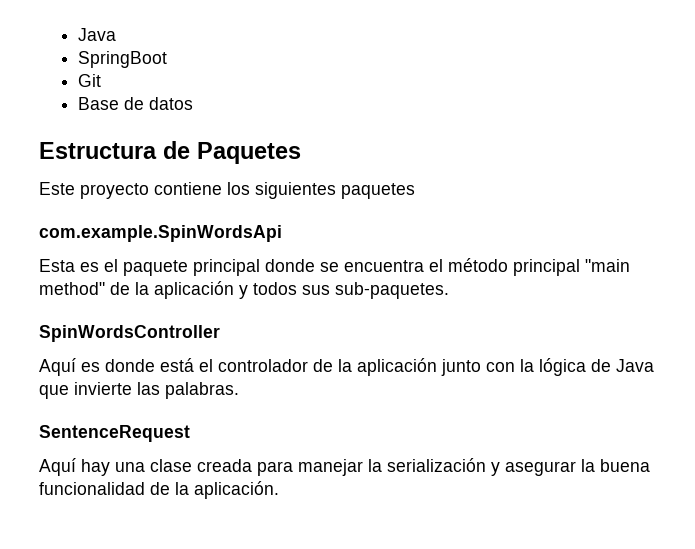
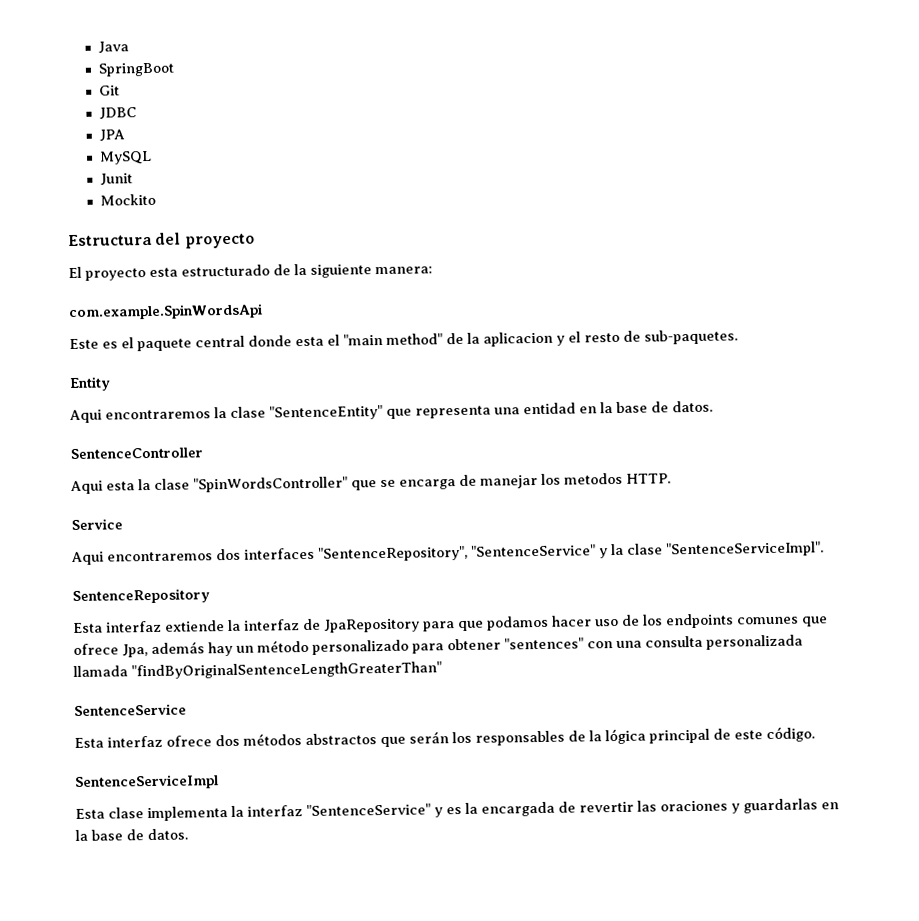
[77,97,193,110] [39,141,301,164] [39,182,415,199] Base de datos // Estructura de Paquetes // Este proyecto contiene los siguientes paquetes -> [99,107,138,120] [99,129,126,142] [99,150,153,165] [100,173,134,186] [100,193,157,206] [68,232,255,249] [68,263,433,281] JDBC // JPA // MySQL // Junit // Mockito // Estructura del proyecto // El proyecto esta estructurado de la siguiente manera:
[39,259,75,272] Esta -> [69,338,99,350] Este
[193,258,630,276] [39,281,449,299] [39,325,220,342] [39,358,654,376] [39,382,239,399] [39,425,190,442] [39,458,650,476] [39,481,279,499] principal donde se encuentra el método principal "main method" de la aplicación y todos sus sub-paquetes. // SpinWordsController // Aquí es donde está el controlador de la aplicación junto con la lógica de Java que invierte las palabras. // SentenceRequest // Aquí hay una clase creada para manejar la serialización y asegurar la buena funcionalidad de la aplicación. -> [195,329,738,348] [69,376,111,392] [69,400,713,424] [70,447,203,460] [70,472,671,495] [71,518,123,531] [71,541,824,566] [72,588,210,605] [73,613,828,634] [73,634,803,658] [73,661,442,680] [74,703,187,716] [74,726,815,748] [75,774,219,790] [75,798,839,822] [75,828,188,841] central donde esta el "main method" de la aplicacion y el resto de sub-paquetes. // Entity // Aqui encontraremos la clase "SentenceEntity" que representa una entidad en la base de datos. // SentenceController // Aqui esta la clase "SpinWordsController" que se encarga de manejar los metodos HTTP. // Service // Aqui encontraremos dos interfaces "SentenceRepository", "SentenceService" y la clase "SentenceServiceImpl". // SentenceRepository // Esta interfaz extiende la interfaz de JpaRepository para que podamos hacer uso de los endpoints comunes que ofrece Jpa, además hay un método personalizado para obtener "sentences" con una consulta personalizada llamada "findByOriginalSentenceLengthGreaterThan" // SentenceService // Esta interfaz ofrece dos métodos abstractos que serán los responsables de la lógica principal de este código. // SentenceServiceImpl // Esta clase implementa la interfaz "SentenceService" y es la encargada de revertir las oraciones y guardarlas en la base de datos.

